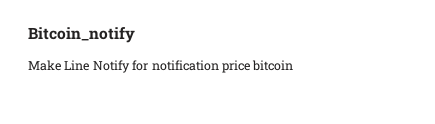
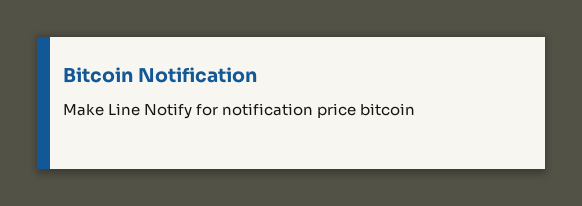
[28,27,135,43] Bitcoin_notify -> [63,67,258,83] Bitcoin Notification

